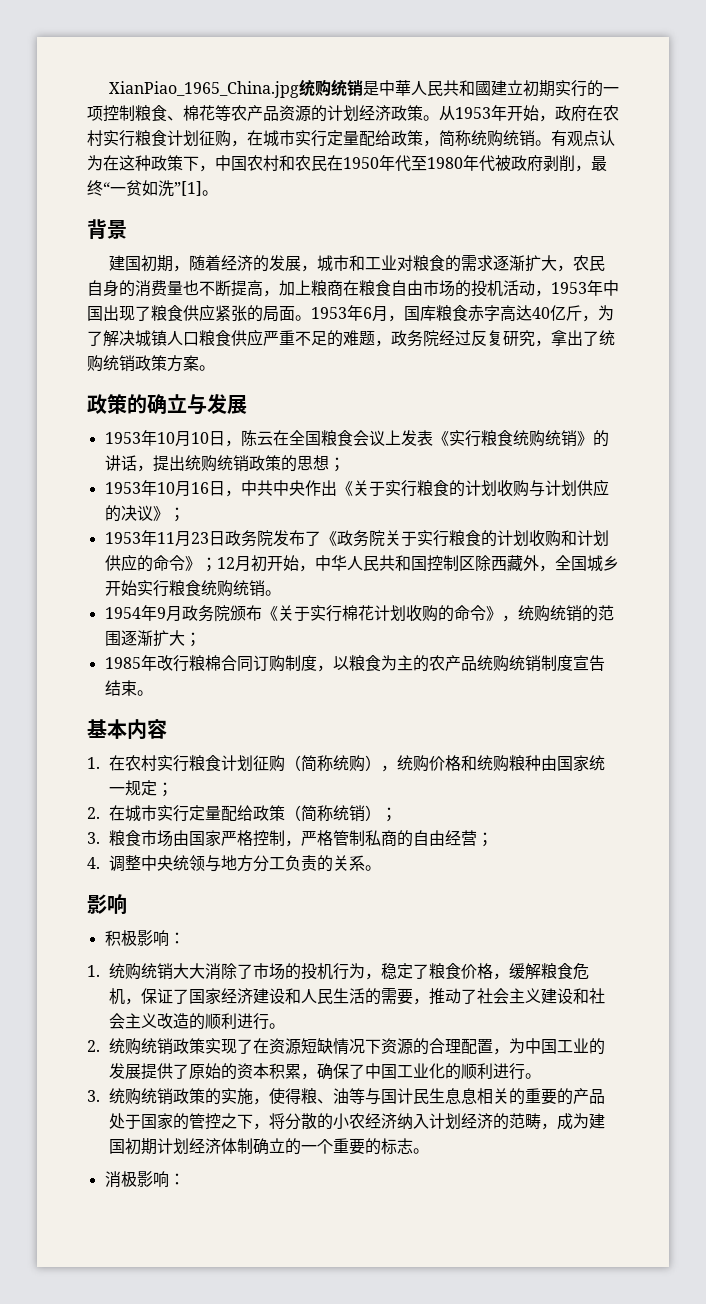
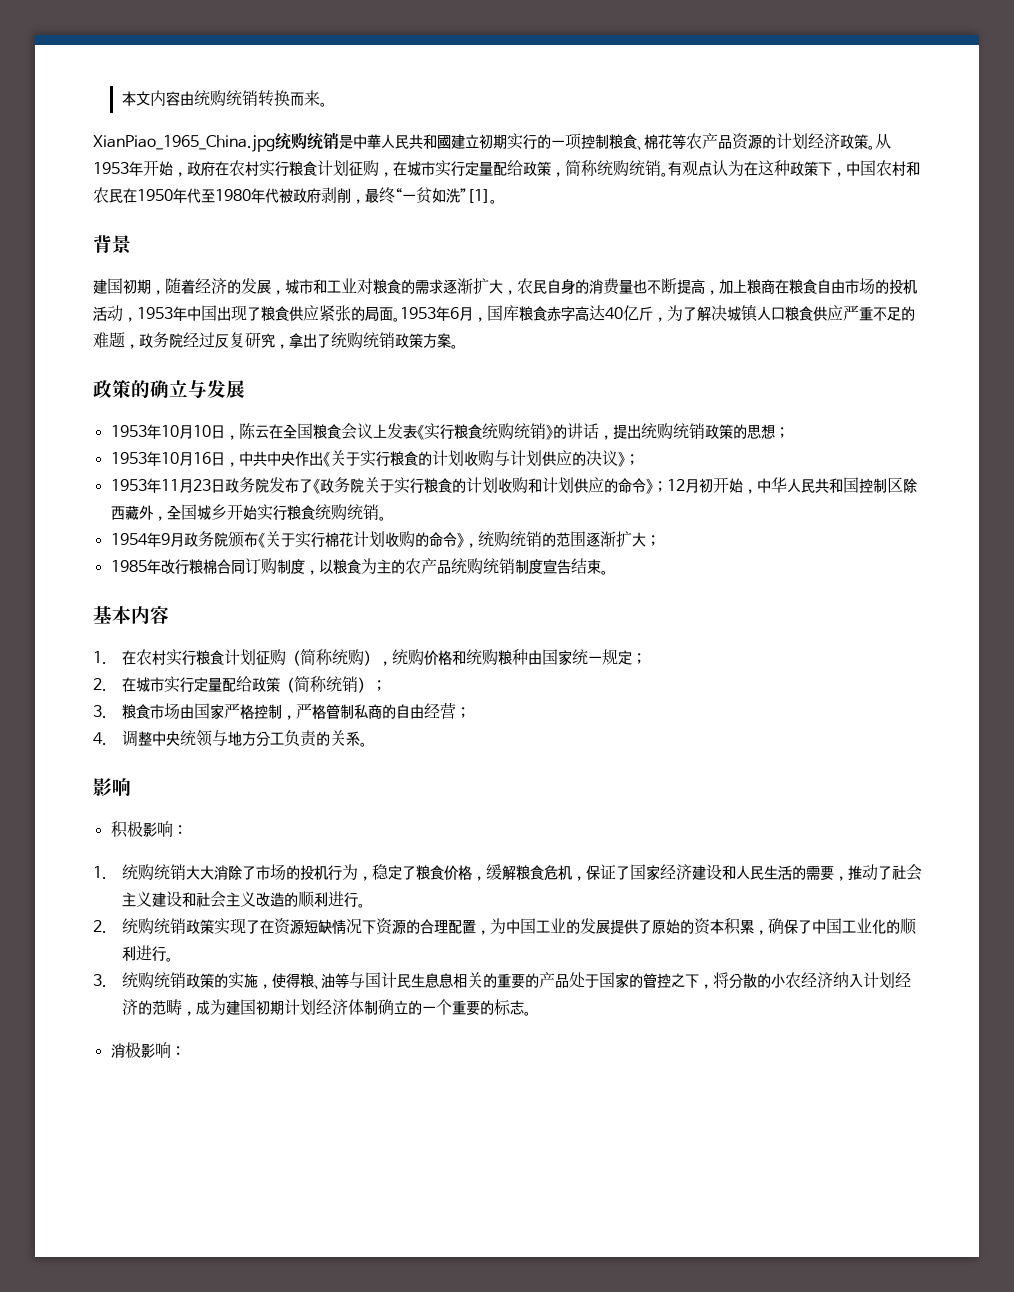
(108, 89) none -> [121,90,327,107] 本文内容由统购统销转换而来。 //

